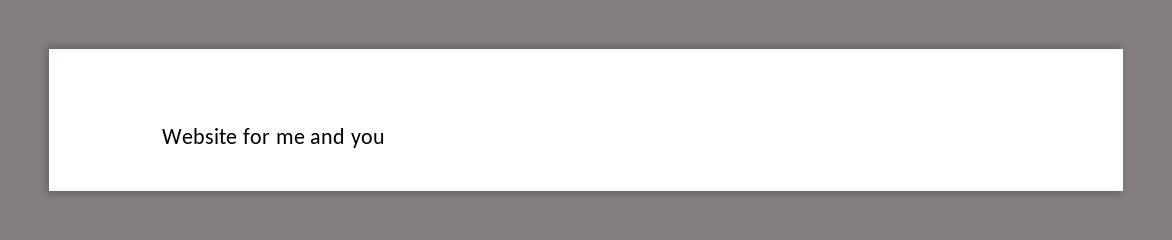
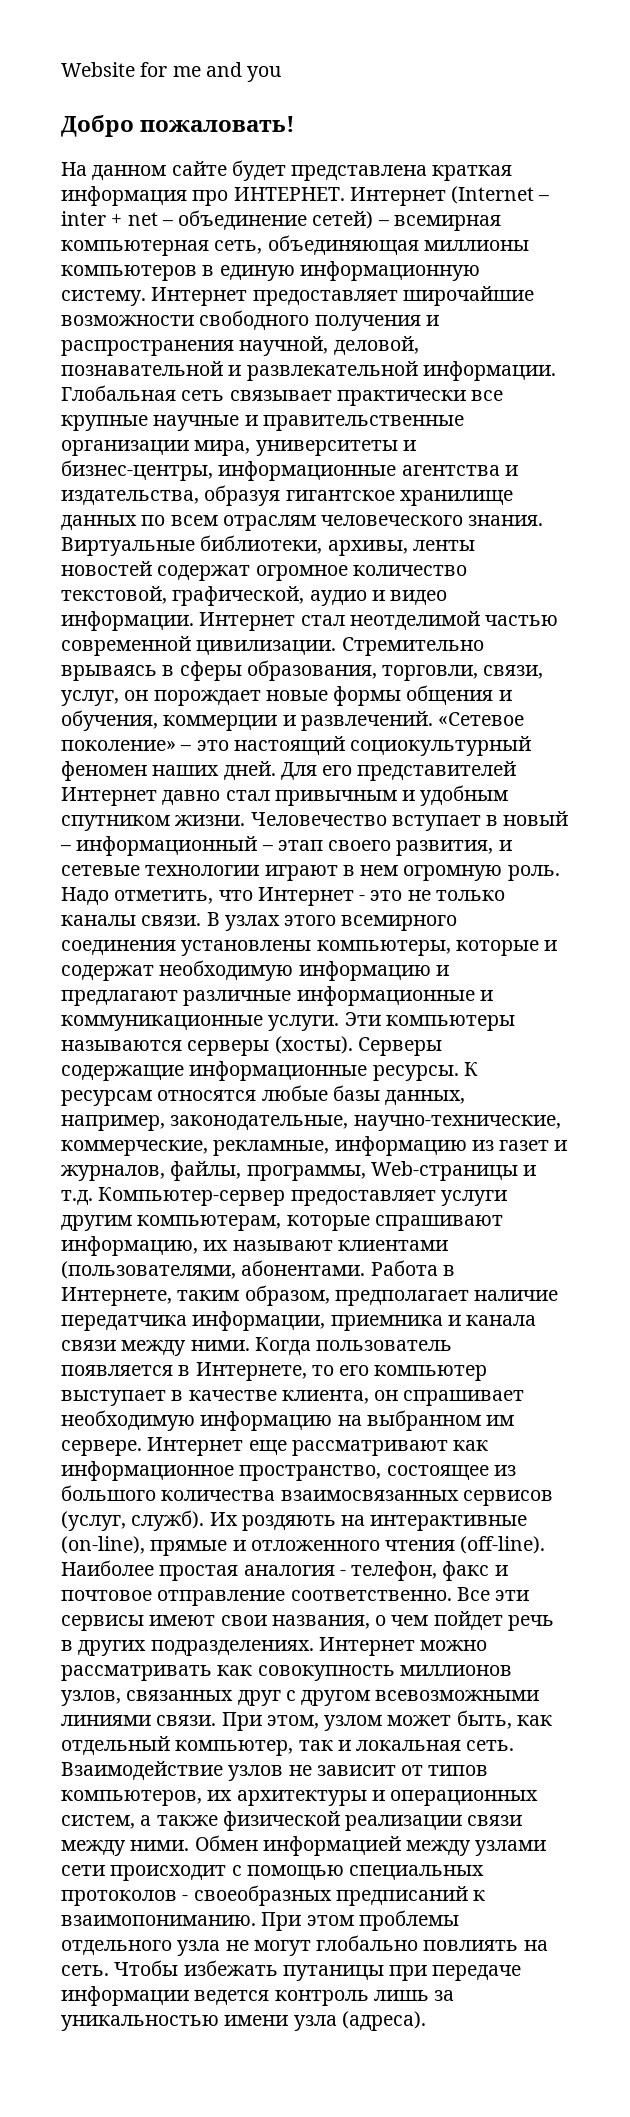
(386, 140) none -> [61,115,296,137] [61,160,513,181] [61,186,550,206] [61,210,501,231] [61,235,529,256] [61,261,480,281] [61,286,534,306] [61,310,439,331] [61,336,419,356] [61,361,556,381] [61,385,504,406] [61,415,464,431] [61,440,416,456] [61,460,518,481] [61,485,513,506] [61,515,544,531] [61,535,475,556] [61,561,467,581] [61,586,448,606] [61,611,559,631] [61,636,484,656] [61,660,544,681] [61,685,512,706] [61,710,525,731] [61,736,532,756] [61,761,517,781] [61,785,509,806] [61,811,569,831] [60,836,512,856] [61,865,560,881] [61,887,505,906] [61,912,458,931] [61,940,558,956] [61,960,449,981] [61,986,493,1006] [61,1012,515,1031] [61,1036,442,1056] [61,1061,478,1081] [61,1085,466,1106] [61,1115,561,1131] [61,1136,568,1156] [61,1161,537,1181] [61,1187,507,1206] [61,1215,503,1231] [61,1236,448,1256] [61,1260,455,1279] [61,1285,559,1306] [61,1311,537,1331] [61,1337,453,1356] [61,1362,488,1381] [61,1390,525,1406] [61,1410,515,1431] [61,1437,489,1456] [61,1461,516,1481] [61,1485,553,1506] [61,1510,528,1531] [61,1536,546,1556] [61,1560,508,1581] [61,1587,530,1606] [61,1611,554,1631] [61,1637,488,1656] [61,1665,512,1681] [61,1690,540,1706] [61,1710,552,1731] [61,1736,515,1756] [61,1761,489,1781] [61,1790,539,1806] [61,1811,523,1831] [61,1835,547,1856] [61,1865,485,1881] [61,1885,486,1906] [61,1910,459,1931] [61,1935,548,1956] [61,1960,522,1981] [61,1986,455,2006] [61,2011,426,2031] // Добро пожаловать! // На данном сайте будет представлена краткая информация про ИНТЕРНЕТ. Интернет (Internet – inter + net – объединение сетей) – всемирная компьютерная сеть, объединяющая миллионы компьютеров в единую информационную систему. Интернет предоставляет широчайшие возможности свободного получения и распространения научной, деловой, познавательной и развлекательной информации. Глобальная сеть связывает практически все крупные научные и правительственные организации мира, университеты и бизнес-центры, информационные агентства и издательства, образуя гигантское хранилище данных по всем отраслям человеческого знания. Виртуальные библиотеки, архивы, ленты новостей содержат огромное количество текстовой, графической, аудио и видео информации. Интернет стал неотделимой частью современной цивилизации. Стремительно врываясь в сферы образования, торговли, связи, услуг, он порождает новые формы общения и обучения, коммерции и развлечений. «Сетевое поколение» – это настоящий социокультурный феномен наших дней. Для его представителей Интернет давно стал привычным и удобным спутником жизни. Человечество вступает в новый – информационный – этап своего развития, и сетевые технологии играют в нем огромную роль. Надо отметить, что Интернет - это не только каналы связи. В узлах этого всемирного соединения установлены компьютеры, которые и содержат необходимую информацию и предлагают различные информационные и коммуникационные услуги. Эти компьютеры называются серверы (хосты). Серверы содержащие информационные ресурсы. К ресурсам относятся любые базы данных, например, законодательные, научно-технические, коммерческие, рекламные, информацию из газет и журналов, файлы, программы, Web-страницы и т.д. Компьютер-сервер предоставляет услуги другим компьютерам, которые спрашивают информацию, их называют клиентами (пользователями, абонентами. Работа в Интернете, таким образом, предполагает наличие передатчика информации, приемника и канала связи между ними. Когда пользователь появляется в Интернете, то его компьютер выступает в качестве клиента, он спрашивает необходимую информацию на выбранном им сервере. Интернет еще рассматривают как информационное пространство, состоящее из большого количества взаимосвязанных сервисов (услуг, служб). Их роздяють на интерактивные (on-line), прямые и отложенного чтения (off-line). Наиболее простая аналогия - телефон, факс и почтовое отправление соответственно. Все эти сервисы имеют свои названия, о чем пойдет речь в других подразделениях. Интернет можно рассматривать как совокупность миллионов узлов, связанных друг с другом всевозможными линиями связи. При этом, узлом может быть, как отдельный компьютер, так и локальная сеть. Взаимодействие узлов не зависит от типов компьютеров, их архитектуры и операционных систем, а также физической реализации связи между ними. Обмен информацией между узлами сети происходит с помощью специальных протоколов - своеобразных предписаний к взаимопониманию. При этом проблемы отдельного узла не могут глобально повлиять на сеть. Чтобы избежать путаницы при передаче информации ведется контроль лишь за уникальностью имени узла (адреса).

